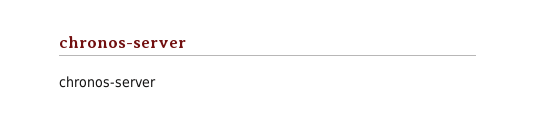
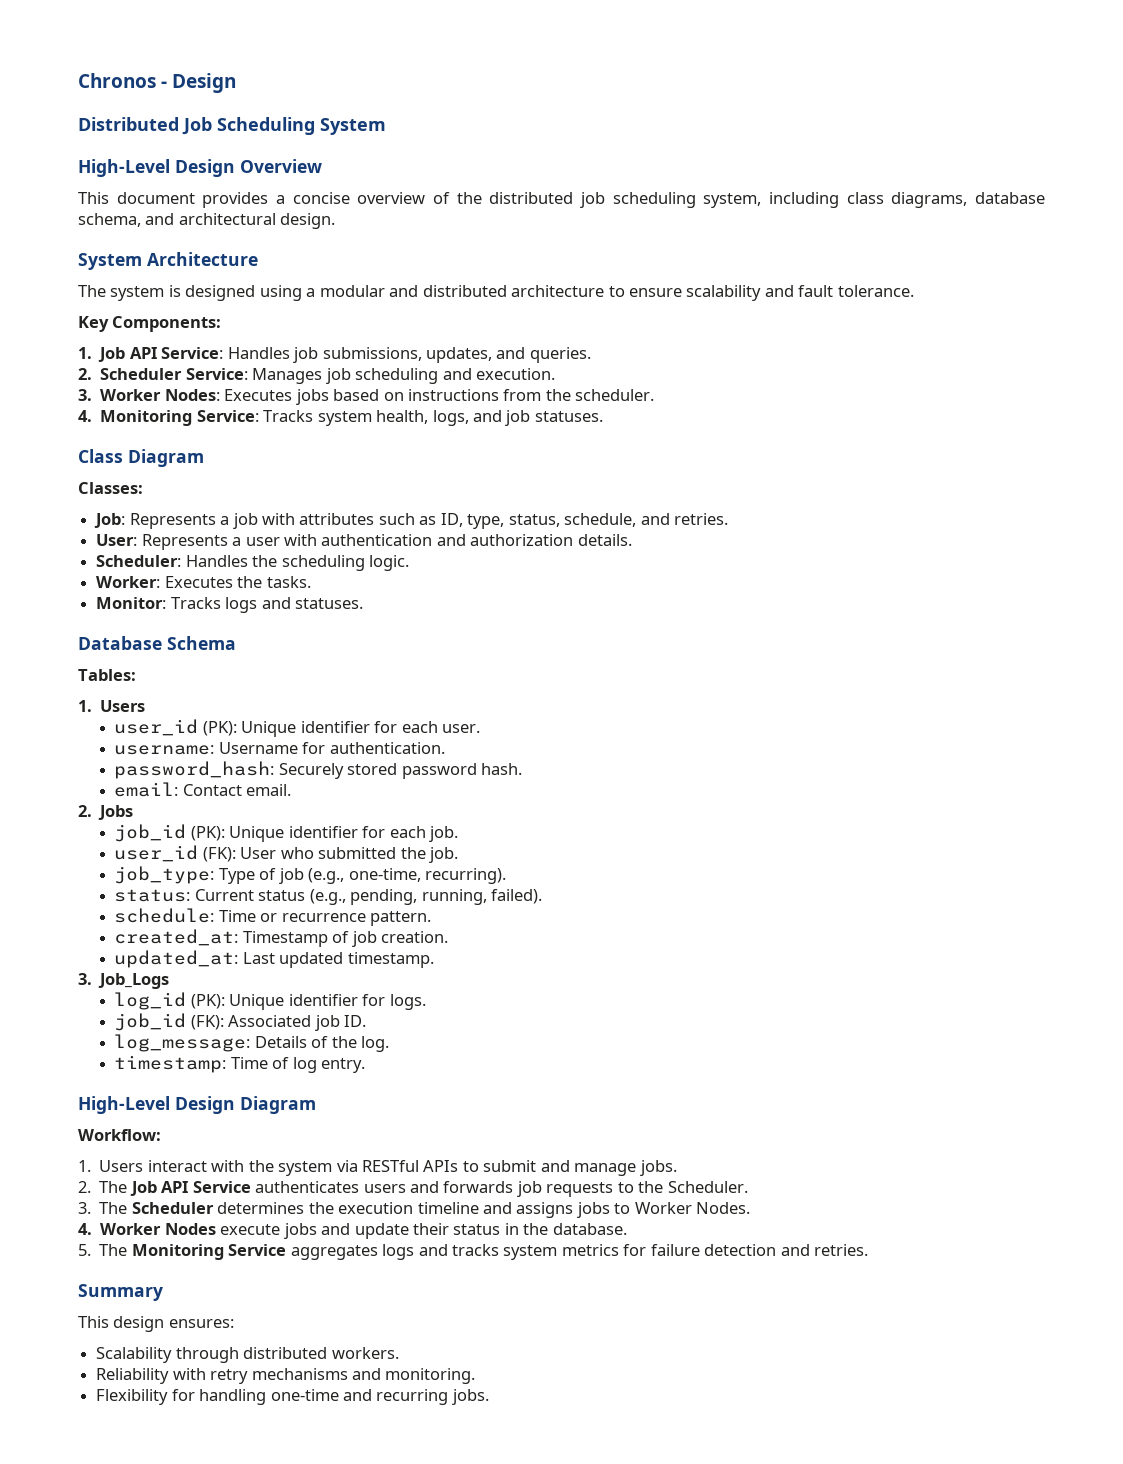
[59,36,186,48] [59,76,156,88] chronos-server // chronos-server -> [78,73,237,93] [78,117,386,135] [78,159,322,177] [78,192,1045,208] [78,213,336,229] [78,252,258,270] [78,285,914,301] [78,316,222,332] [78,347,591,363] [78,368,555,384] [78,389,655,405] [78,410,603,426] [78,449,204,467] [78,482,143,494] [94,513,729,529] [96,534,632,550] [96,555,409,571] [96,576,311,588] [96,597,363,613] [78,636,236,650] [78,669,136,681] [78,700,146,712] [114,719,481,737] [114,742,445,755] [114,761,523,779] [114,782,292,797] [78,805,134,820] [114,824,459,842] [114,845,459,863] [114,866,507,884] [114,889,543,905] [114,908,432,926] [114,929,449,947] [114,950,434,968] [78,973,170,989] [114,992,426,1010] [114,1013,367,1031] [114,1034,390,1052] [114,1055,366,1073] [78,1096,316,1114] [78,1129,161,1141] [78,1160,677,1176] [78,1181,748,1197] [78,1202,751,1218] [78,1223,627,1239] [78,1244,869,1260] [78,1284,163,1301] [78,1316,234,1332] [96,1347,399,1363] [96,1368,476,1384] [96,1389,489,1405] Chronos - Design // Distributed Job Scheduling System // High-Level Design Overview // This document provides a concise overview of the distributed job scheduling system, including class diagrams, database schema, and architectural design. // System Architecture // The system is designed using a modular and distributed architecture to ensure scalability and fault tolerance. // Key Components: // 1. Job API Service: Handles job submissions, updates, and queries. // 2. Scheduler Service: Manages job scheduling and execution. // 3. Worker Nodes: Executes jobs based on instructions from the scheduler. // 4. Monitoring Service: Tracks system health, logs, and job statuses. // Class Diagram // Classes: // Job: Represents a job with attributes such as ID, type, status, schedule, and retries. // User: Represents a user with authentication and authorization details. // Scheduler: Handles the scheduling logic. // Worker: Executes the tasks. // Monitor: Tracks logs and statuses. // Database Schema // Tables: // 1. Users // user_id (PK): Unique identifier for each user. // username: Username for authentication. // password_hash: Securely stored password hash. // email: Contact email. // 2. Jobs // job_id (PK): Unique identifier for each job. // user_id (FK): User who submitted the job. // job_type: Type of job (e.g., one-time, recurring). // status: Current status (e.g., pending, running, failed). // schedule: Time or recurrence pattern. // created_at: Timestamp of job creation. // updated_at: Last updated timestamp. // 3. Job_Logs // log_id (PK): Unique identifier for logs. // job_id (FK): Associated job ID. // log_message: Details of the log. // timestamp: Time of log entry. // High-Level Design Diagram // Workflow: // 1. Users interact with the system via RESTful APIs to submit and manage jobs. // 2. The Job API Service authenticates users and forwards job requests to the Scheduler. // 3. The Scheduler determines the execution timeline and assigns jobs to Worker Nodes. // 4. Worker Nodes execute jobs and update their status in the database. // 5. The Monitoring Service aggregates logs and tracks system metrics for failure detection and retries. // Summary // This design ensures: // Scalability through distributed workers. // Reliability with retry mechanisms and monitoring. // Flexibility for handling one-time and recurring jobs.

